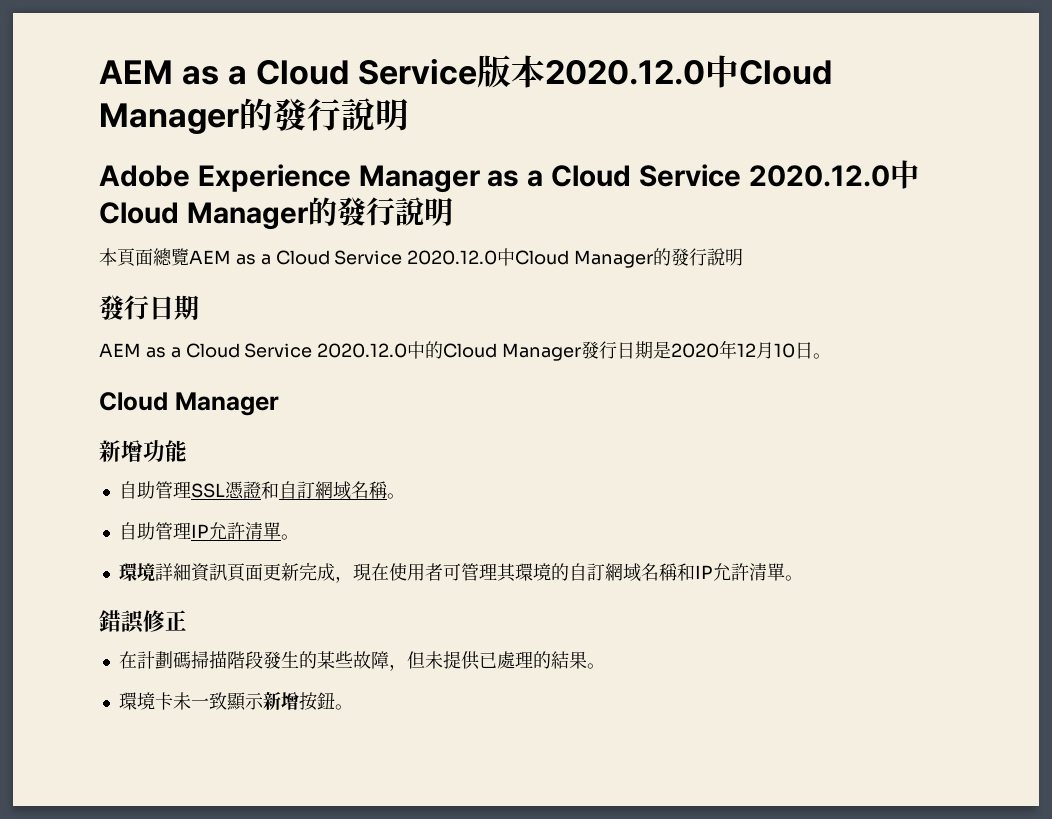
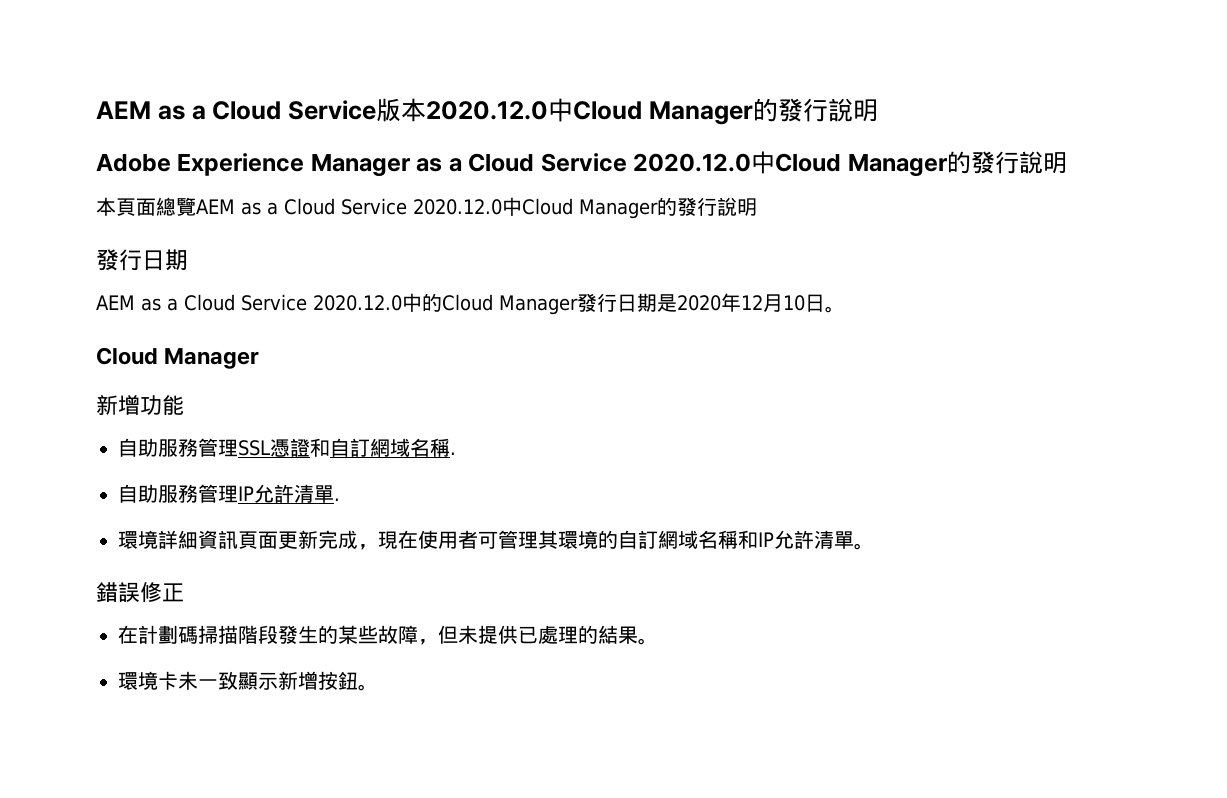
(155, 490) none -> [158,438,198,457] 服務
[386,493,405,499] [118,522,155,540] 。 // 自助 -> [450,452,456,455] [118,484,198,503] . // 自助服務
[280,534,299,540] 。 -> [334,498,340,501] .

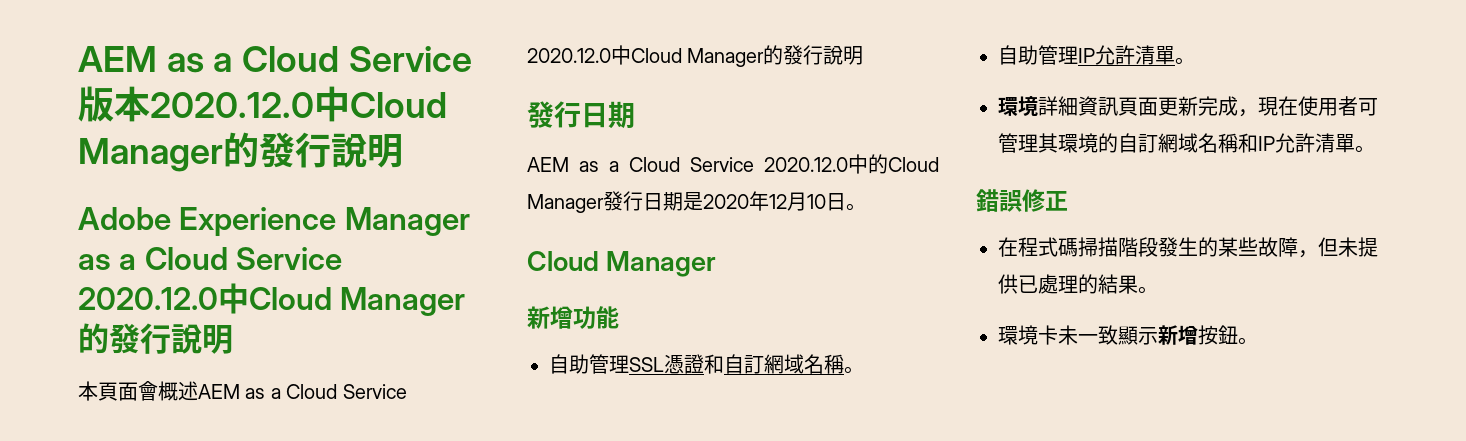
[156,197,196,216] 總覽 -> [138,381,198,401] 會概述
[158,438,198,457] 服務 -> (589, 364) none
[450,452,456,455] [118,484,198,503] . // 自助服務 -> [844,366,864,374] [998,45,1038,65] 。 // 自助
[334,498,340,501] . -> [1175,57,1195,65] 。
[138,625,178,644] 計劃 -> [1018,237,1058,257] 程式

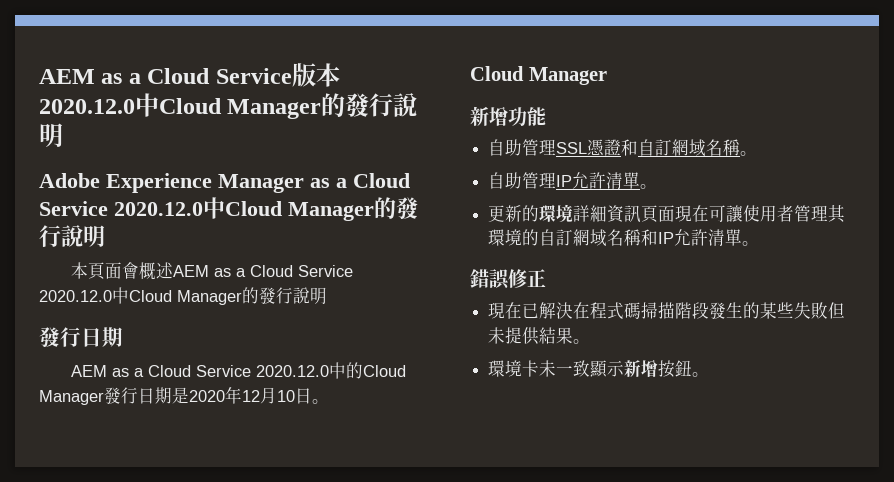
(1195, 61) none -> [488,205,540,222] 更新的
[1158,96,1378,117] 更新完成，現在使用者可 -> [675,205,795,222] 現在可讓使用者
(1068, 201) none -> [488,302,574,319] 現在已解決
[1258,237,1318,258] 故障， -> [794,302,829,319] 失敗
[1018,274,1098,294] 已處理的 -> (540, 336) none

